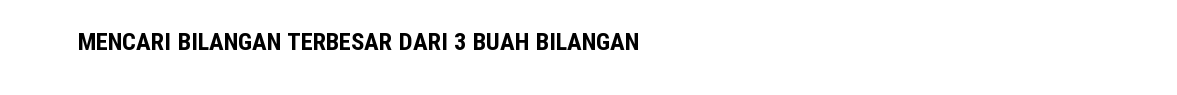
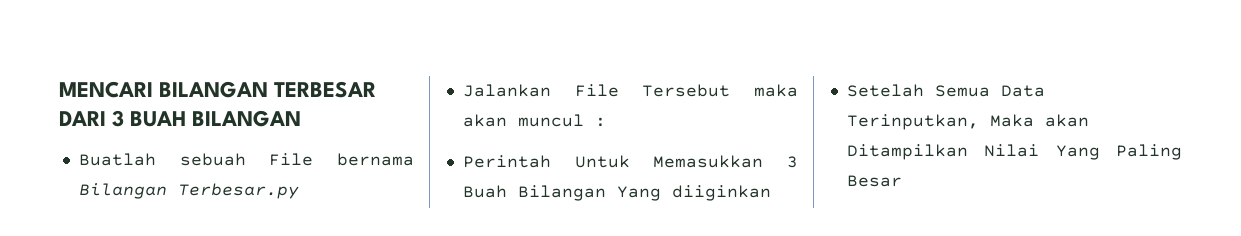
(639, 41) none -> [78,153,414,166] [78,183,299,199] [462,84,798,97] [462,114,606,127] [462,155,798,168] [462,185,771,201] [846,84,1045,97] [846,114,1089,130] [846,144,1182,160] [846,175,902,187] // Buatlah sebuah File bernama Bilangan Terbesar.py // Jalankan File Tersebut maka akan muncul : // Perintah Untuk Memasukkan 3 Buah Bilangan Yang diiginkan // Setelah Semua Data Terinputkan, Maka akan Ditampilkan Nilai Yang Paling Besar

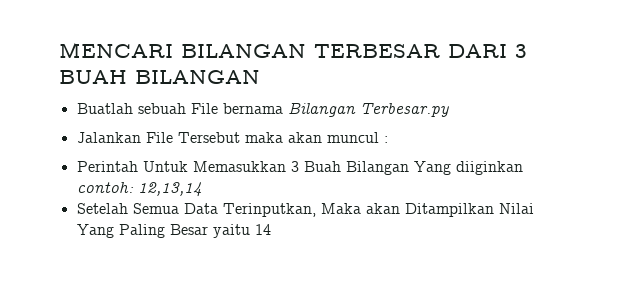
(771, 193) none -> [76,182,202,197] contoh: 12,13,14
(902, 181) none -> [212,224,271,238] yaitu 14

